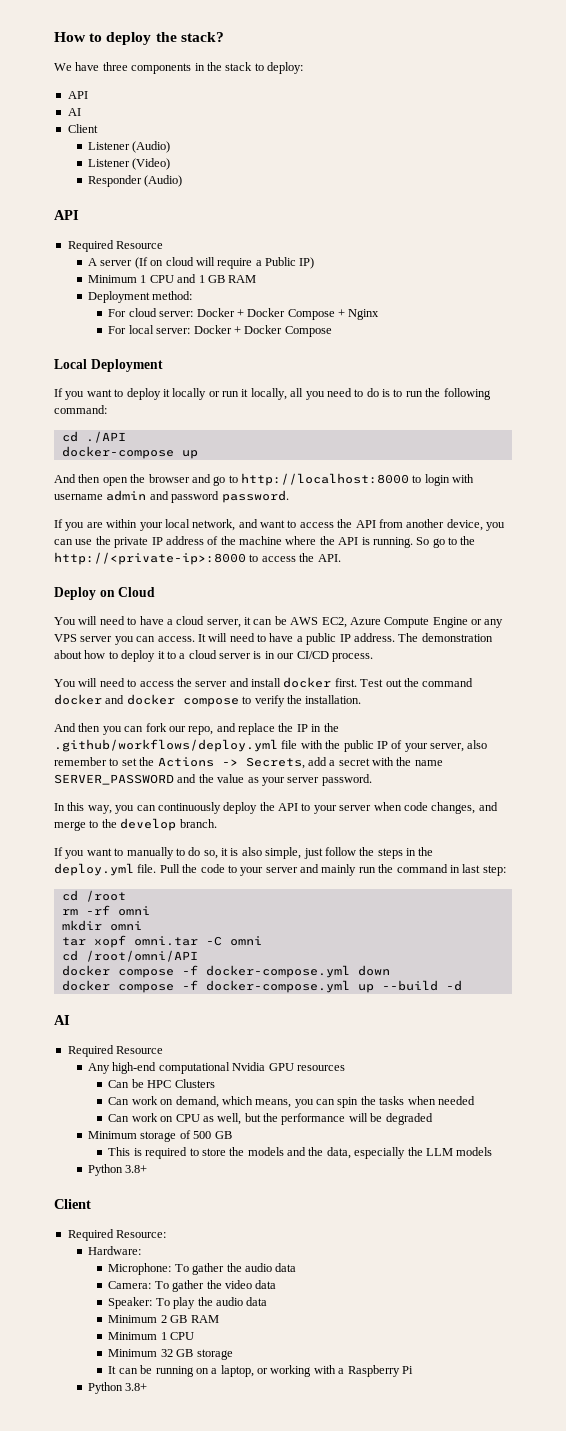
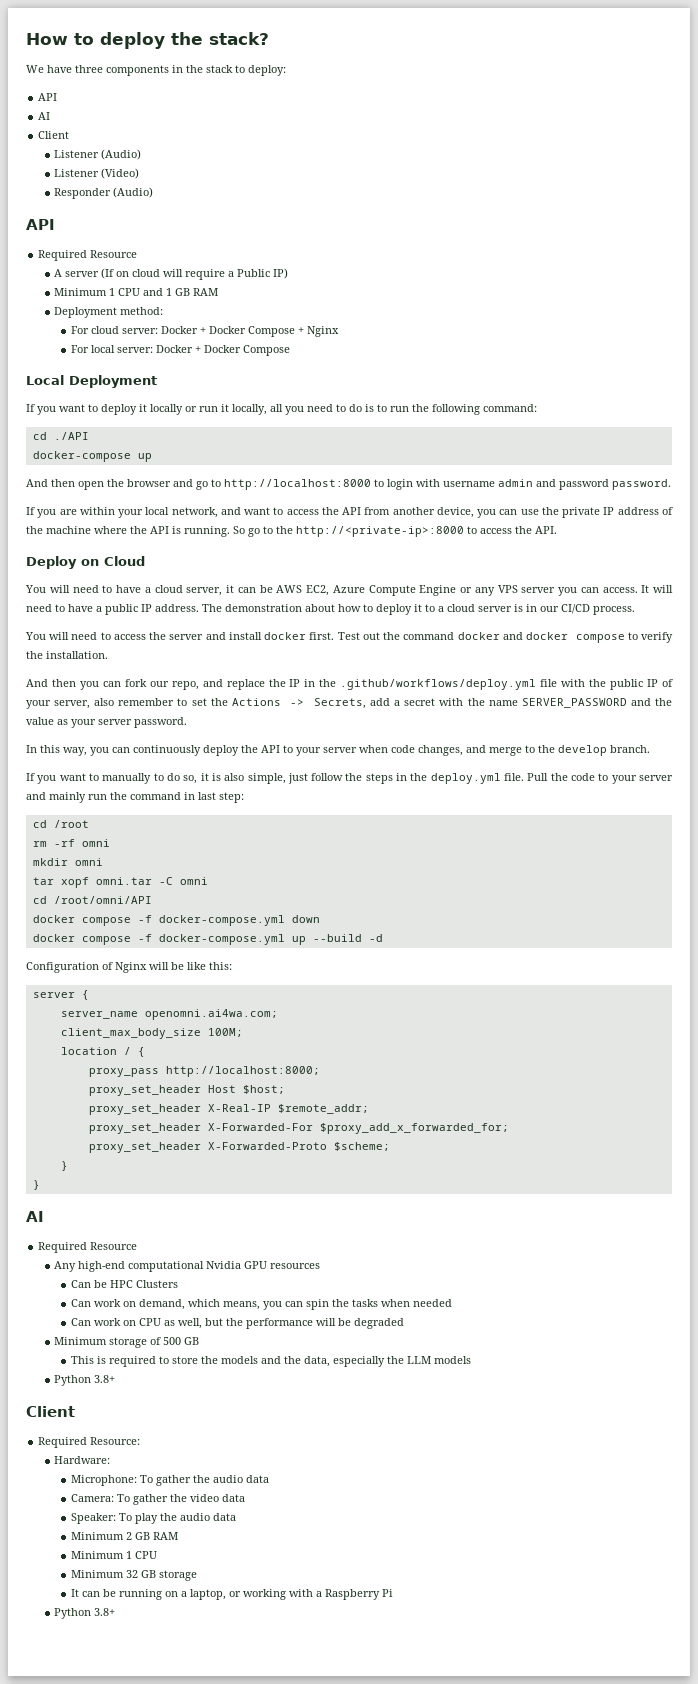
(462, 985) none -> [26,962,232,973] [32,990,89,1000] [60,1009,278,1020] [60,1028,243,1039] [60,1047,145,1057] [88,1066,320,1077] [88,1085,285,1096] [88,1104,369,1115] [88,1123,509,1134] [88,1142,390,1153] [60,1161,68,1171] [32,1180,40,1190] // Configuration of Nginx will be like this: // server { // server_name openomni.ai4wa.com; // client_max_body_size 100M; // location / { // proxy_pass http://localhost:8000; // proxy_set_header Host $host; // proxy_set_header X-Real-IP $remote_addr; // proxy_set_header X-Forwarded-For $proxy_add_x_forwarded_for; // proxy_set_header X-Forwarded-Proto $scheme; // } // }

